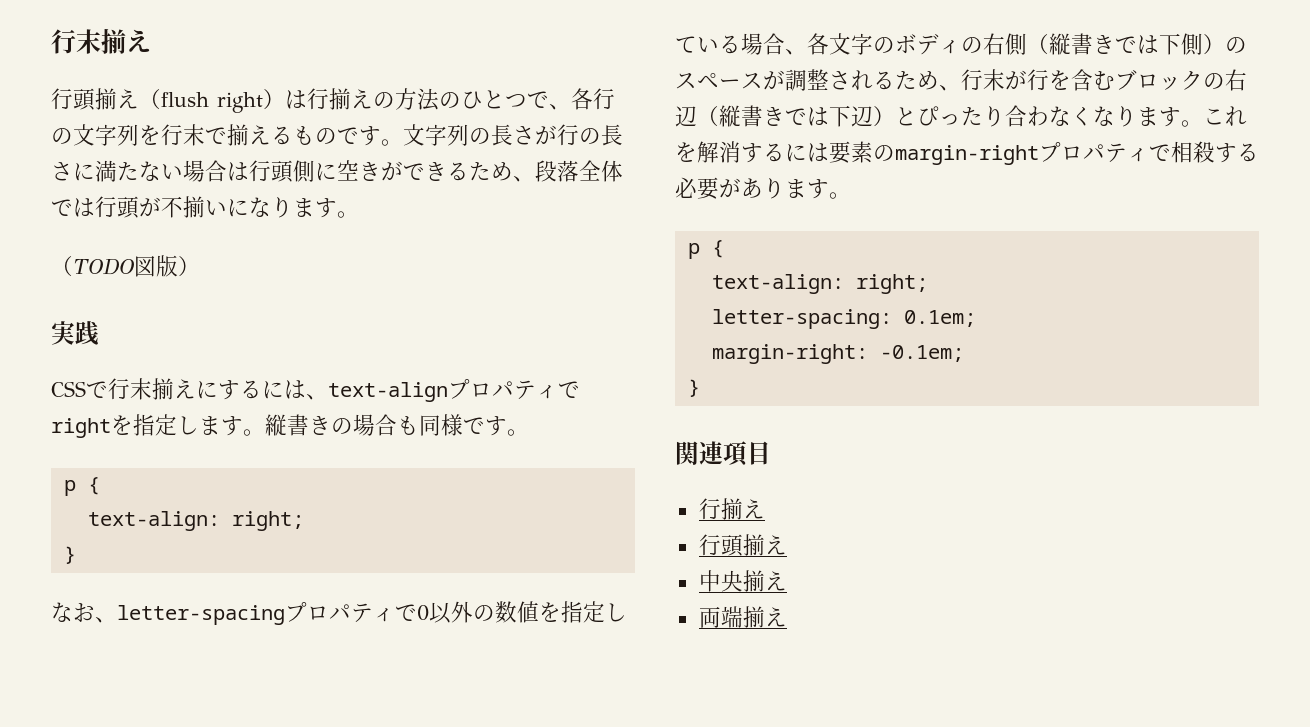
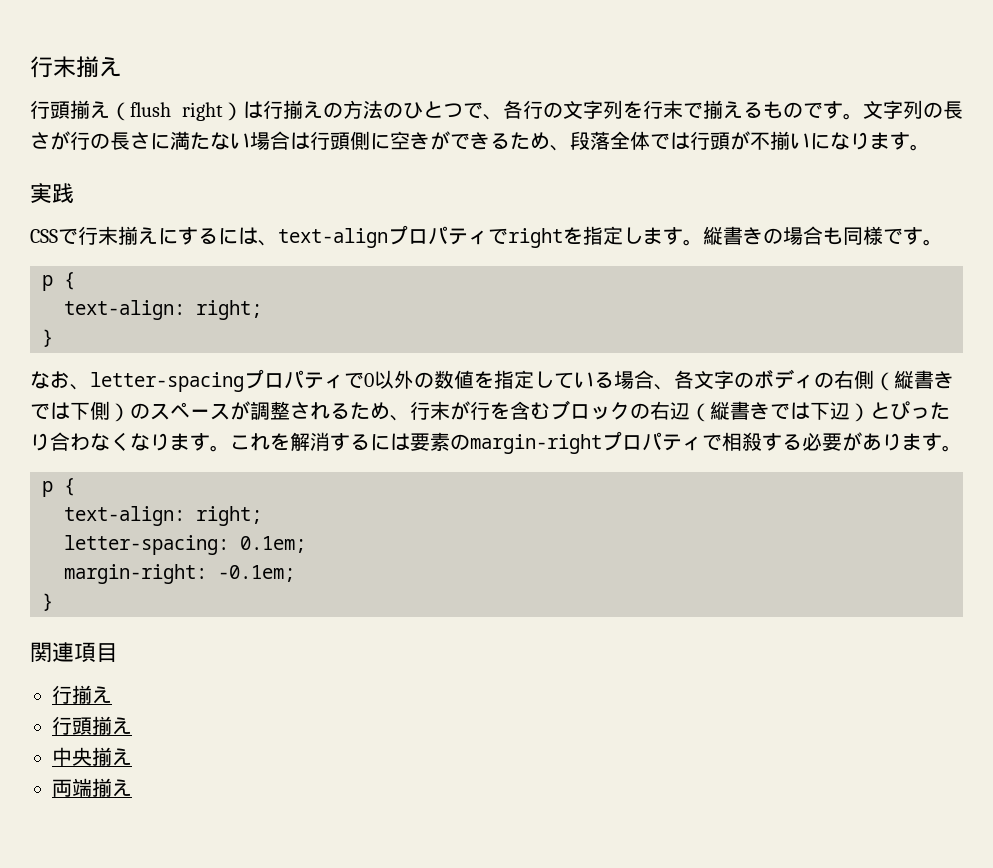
[51,255,200,277] // （TODO図版） -> (930, 147) none

